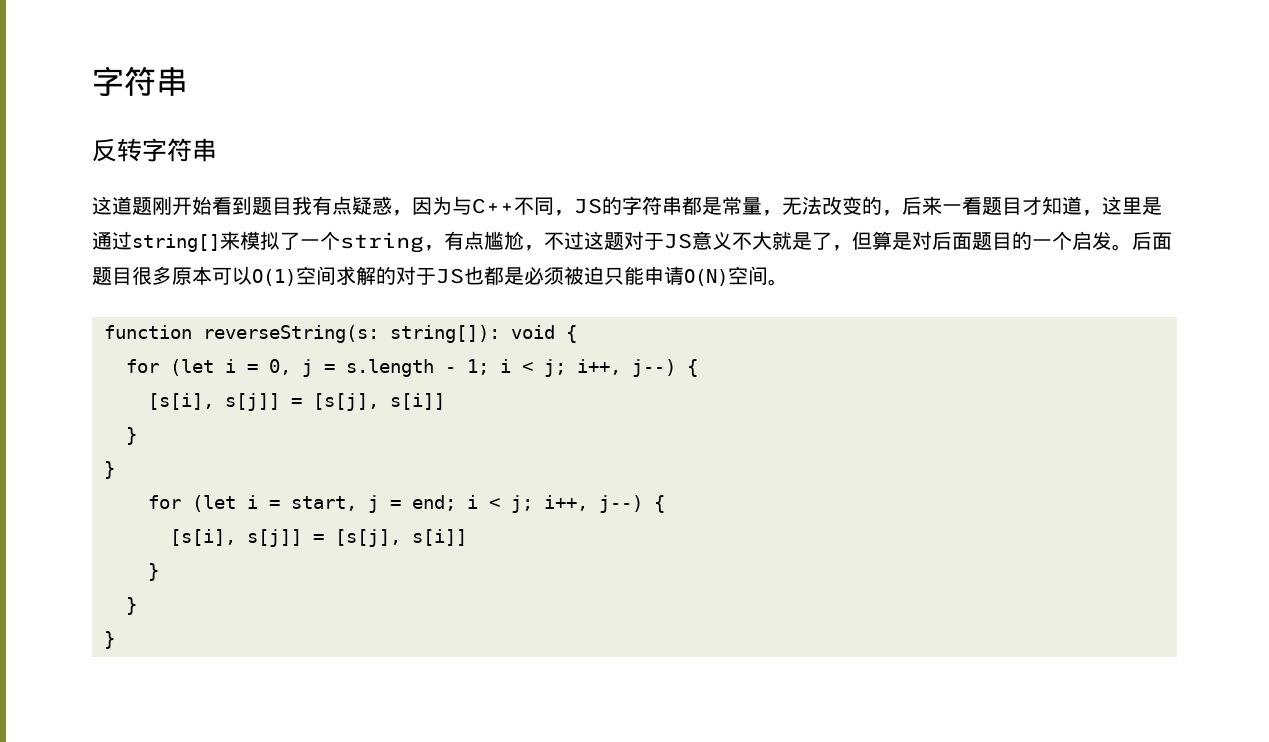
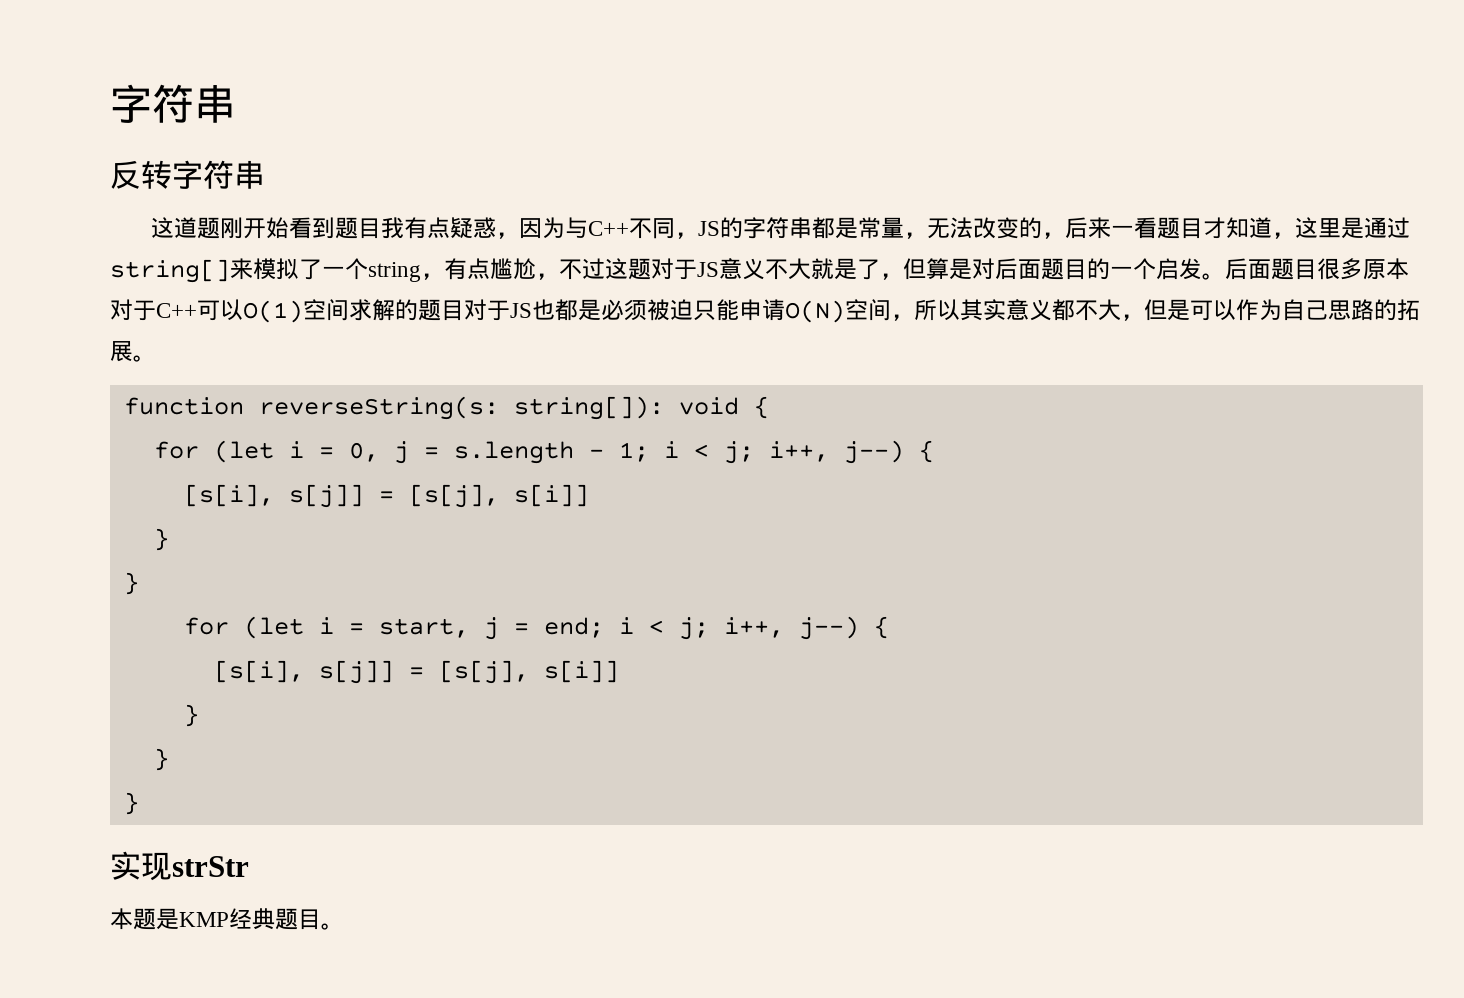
(212, 275) none -> [110,299,197,321] 对于C++
(396, 275) none -> [418,299,464,321] 题目
(768, 275) none -> [891,299,1420,321] [110,341,133,362] ，所以其实意义都不大，但是可以作为自己思路的拓展
(115, 640) none -> [110,851,249,881] [110,908,344,930] // 实现strStr // 本题是KMP经典题目。

